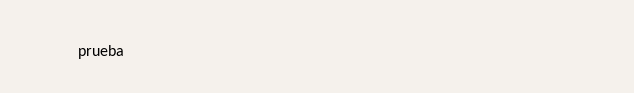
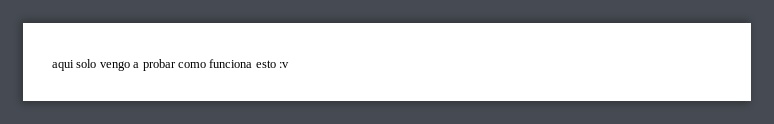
[78,45,124,59] prueba -> [52,59,289,71] aqui solo vengo a probar como funciona esto :v

